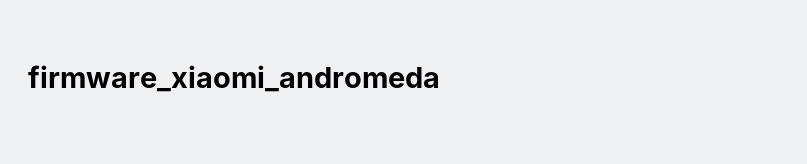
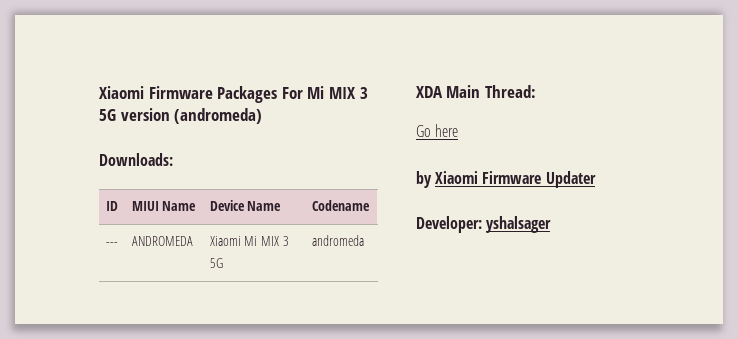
[28,65,440,92] firmware_xiaomi_andromeda -> [99,86,368,103] [99,108,263,124] [99,153,173,166] [105,201,118,211] [131,201,197,211] [209,200,282,211] [311,200,370,211] [105,242,118,246] [131,236,193,246] [209,236,290,246] [209,258,223,268] [311,235,364,246] [416,85,536,98] [416,124,459,137] [416,171,596,188] [416,216,552,233] Xiaomi Firmware Packages For Mi MIX 3 5G version (andromeda) // Downloads: // ID | MIUI Name | Device Name | Codename // --- | ANDROMEDA | Xiaomi Mi MIX 3 5G | andromeda // XDA Main Thread: // Go here // by Xiaomi Firmware Updater // Developer: yshalsager

